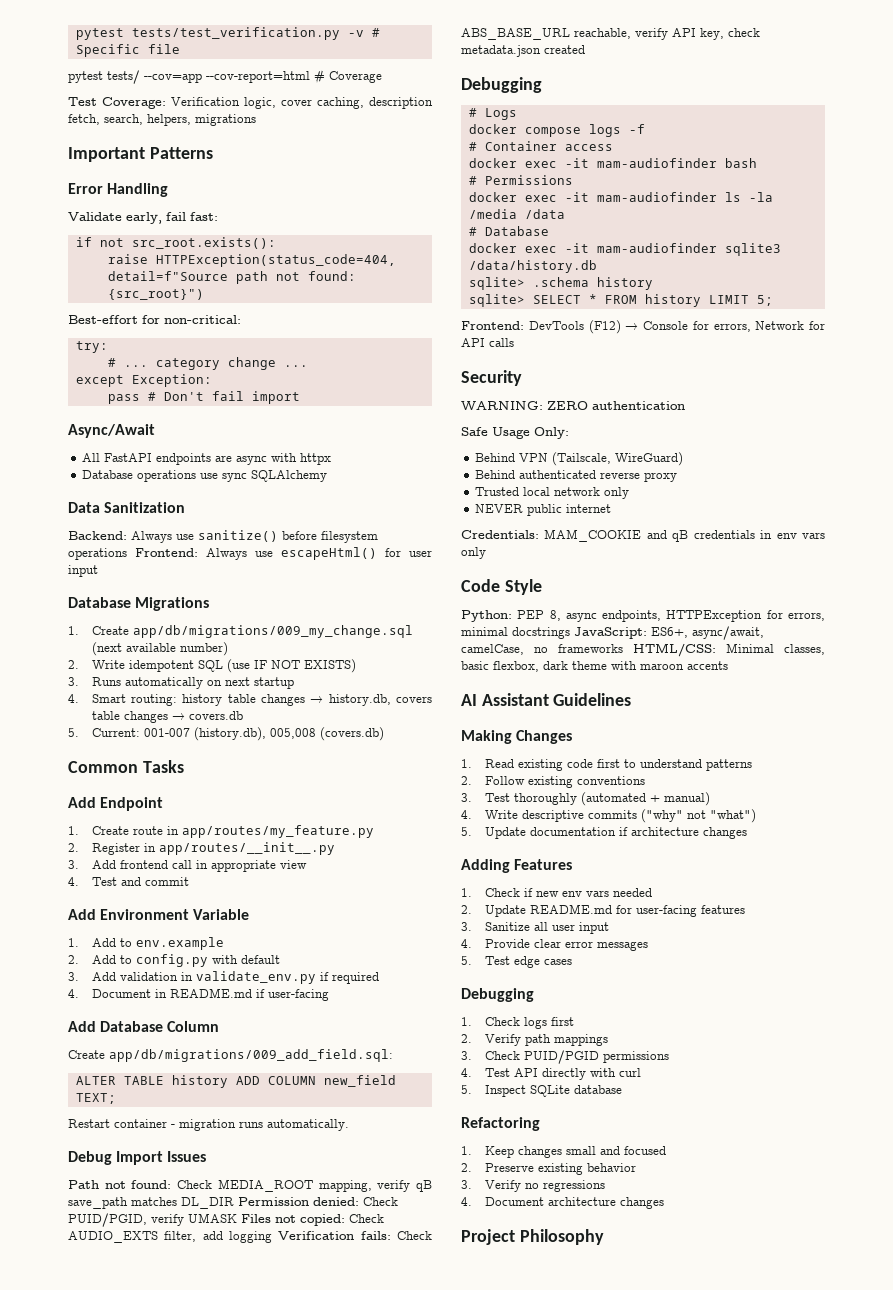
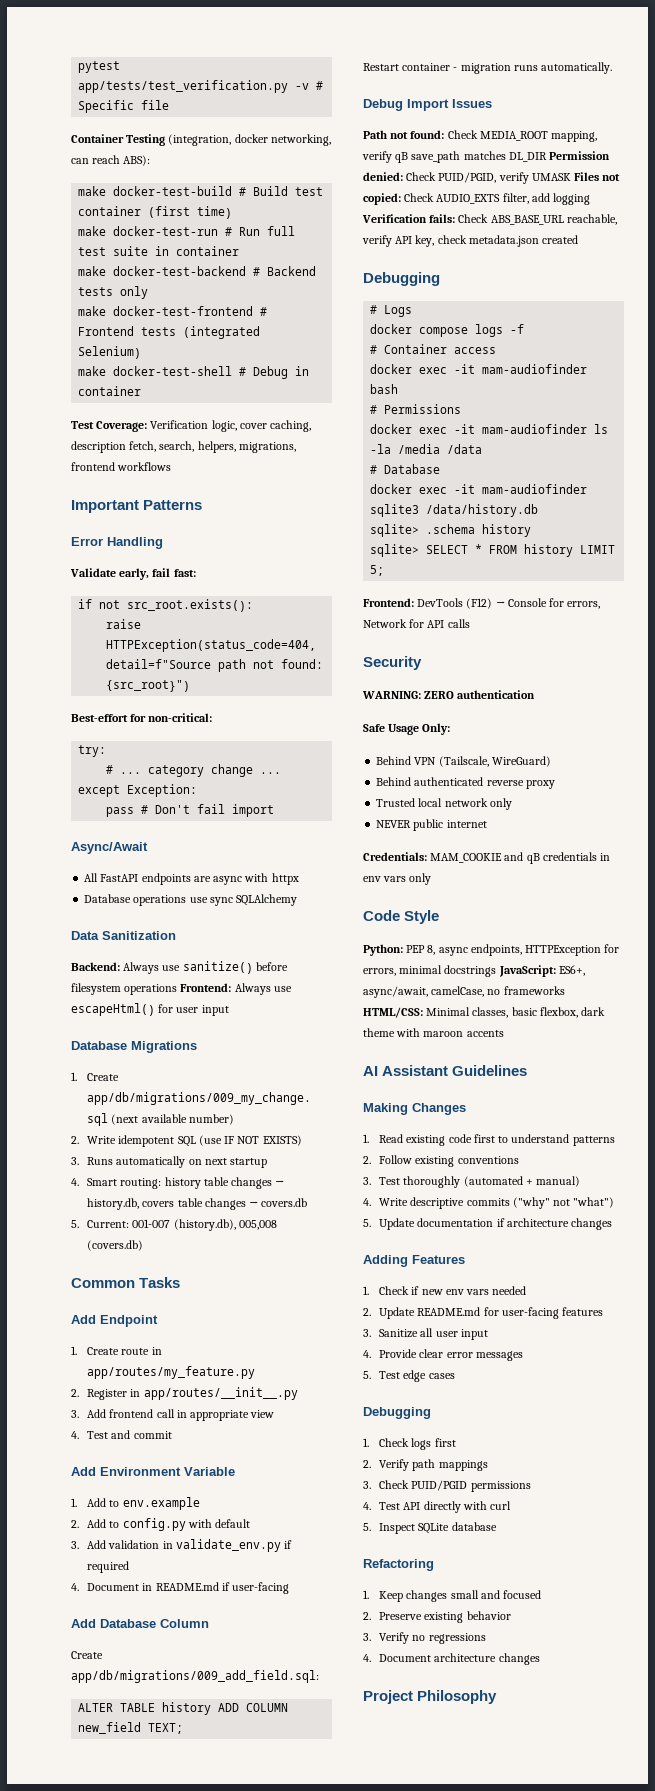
[75,27,340,40] pytest tests/test_verification.py -> [78,61,121,73] [78,80,289,93] pytest app/tests/test_verification.py
[68,70,382,84] pytest tests/ --cov=app --cov-report=html # Coverage -> [71,134,331,146] [71,155,151,166] [78,186,324,196] [78,206,233,219] [78,226,296,236] [78,246,240,256] [78,266,317,276] [78,286,149,299] [78,306,268,316] [78,326,261,339] [78,346,142,359] [78,366,310,379] [78,386,142,396] Container Testing (integration, docker networking, can reach ABS): // make docker-test-build # Build test container (first time) // make docker-test-run # Run full test suite in container // make docker-test-backend # Backend tests only // make docker-test-frontend # Frontend tests (integrated Selenium) // make docker-test-shell # Debug in container
[195,114,256,126] migrations -> [238,442,296,453] [71,462,172,471] migrations, frontend workflows

